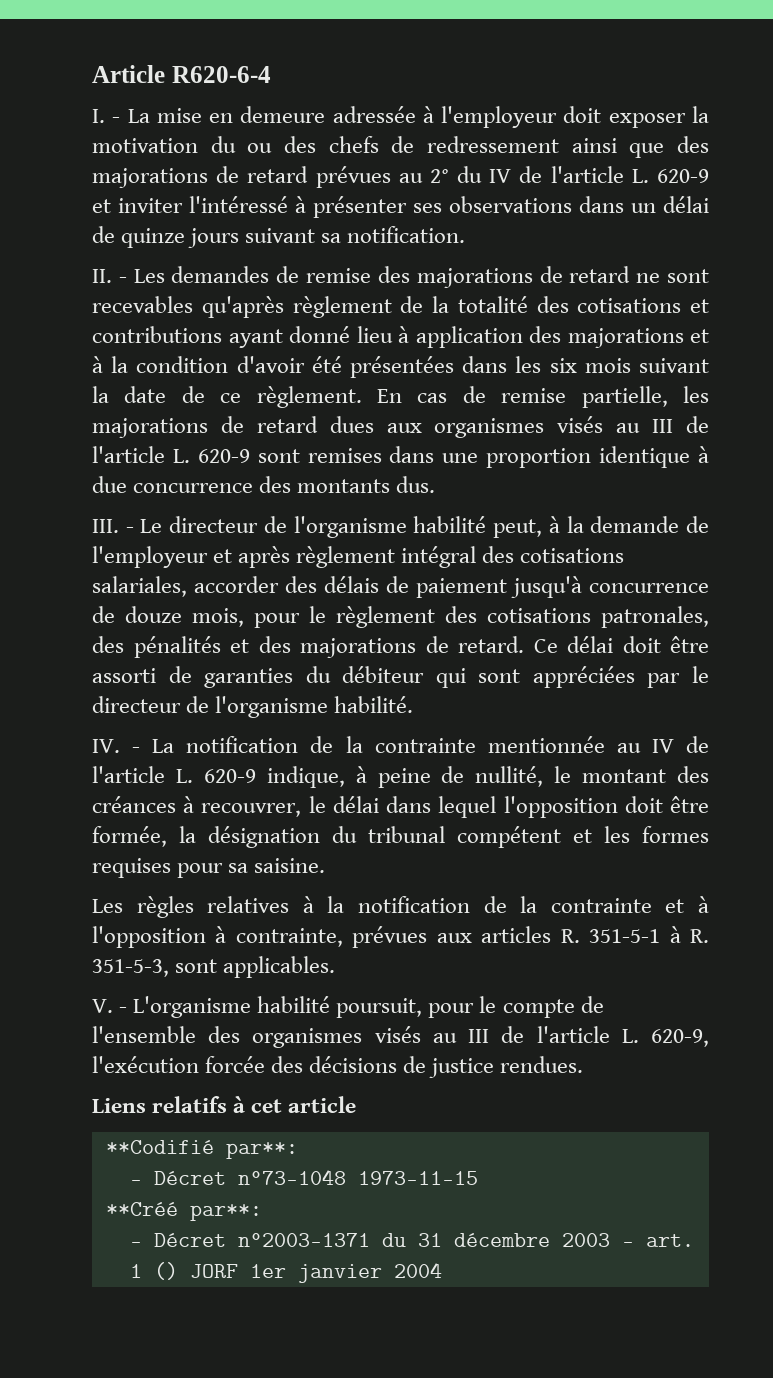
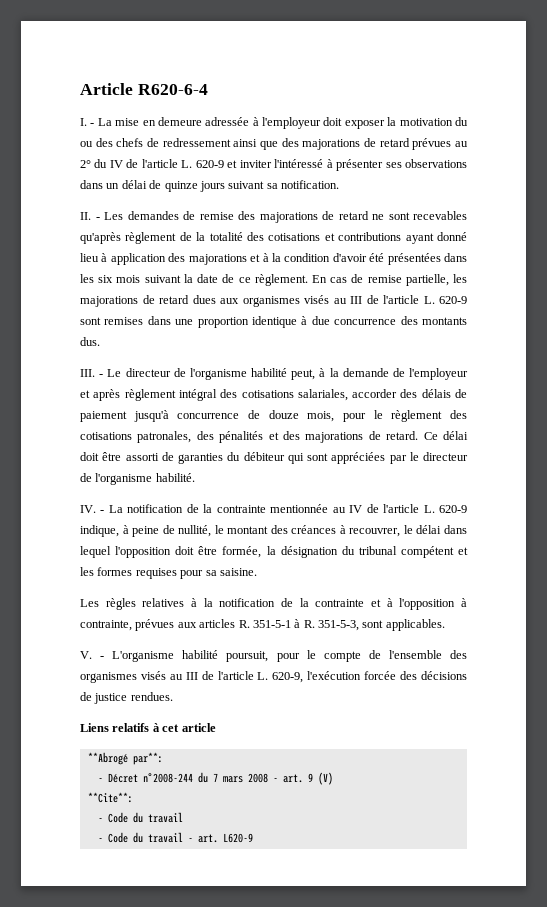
[105,1140,298,1159] [129,1169,478,1185] [105,1202,262,1221] [129,1233,694,1247] [129,1262,442,1283] **Codifié par**: // - Décret n°73-1048 1973-11-15 // **Créé par**: // - Décret n°2003-1371 du 31 décembre 2003 - art. 1 () JORF 1er janvier 2004 -> [87,752,163,765] [97,772,333,785] [87,792,133,803] [97,812,183,823] [97,832,253,843] **Abrogé par**: // - Décret n°2008-244 du 7 mars 2008 - art. 9 (V) // **Cite**: // - Code du travail // - Code du travail - art. L620-9

